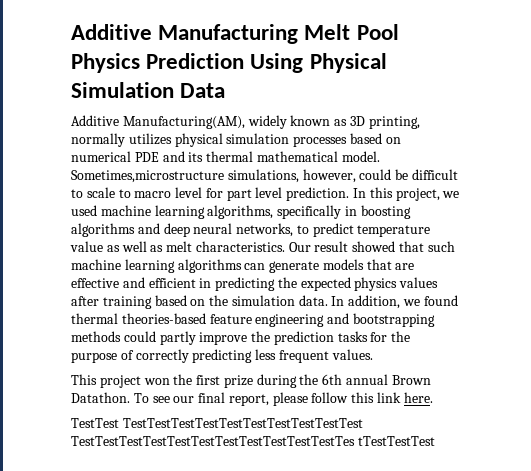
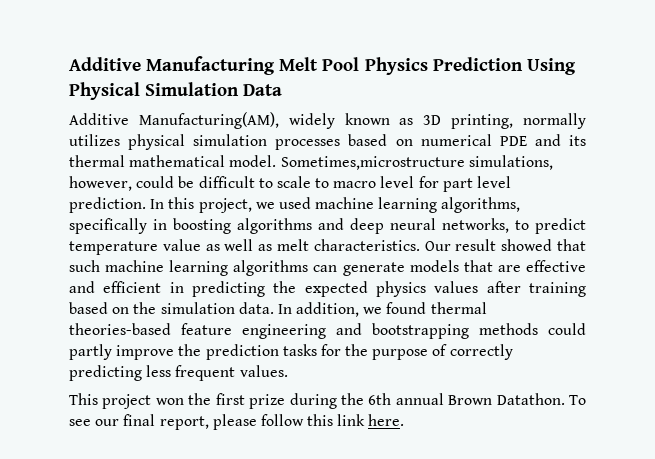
[71,418,363,428] [71,436,435,446] // TestTest TestTestTestTestTestTestTestTestTestTest TestTestTestTestTestTestTestTestTestTestTestTes tTestTestTest -> (405, 420) none

